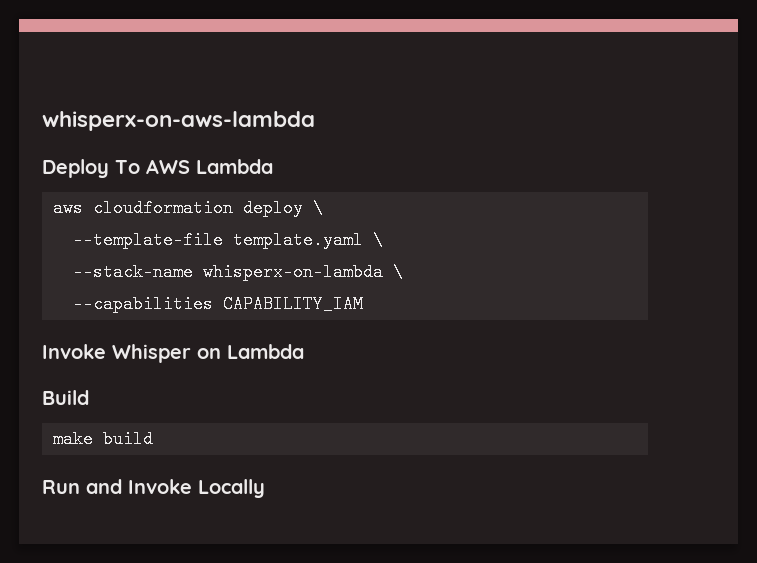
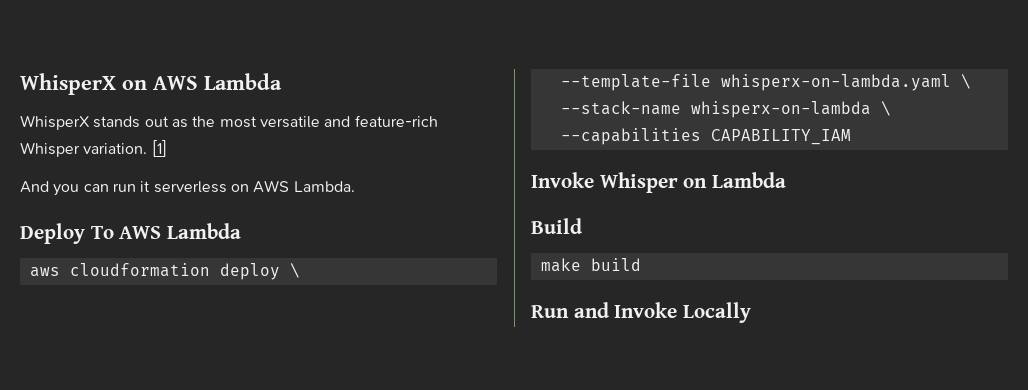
[42,111,315,131] whisperx-on-aws-lambda -> [20,73,282,95] [20,115,438,130] [20,140,167,157] [20,180,355,196] WhisperX on AWS Lambda // WhisperX stands out as the most versatile and feature-rich Whisper variation. [1] // And you can run it serverless on AWS Lambda.
[232,231,363,249] template.yaml -> [720,74,951,91] whisperx-on-lambda.yaml

